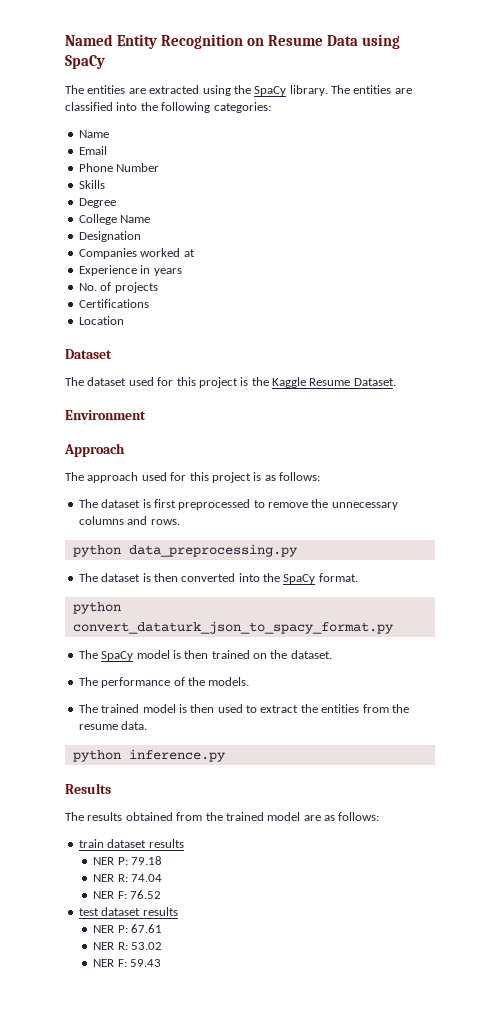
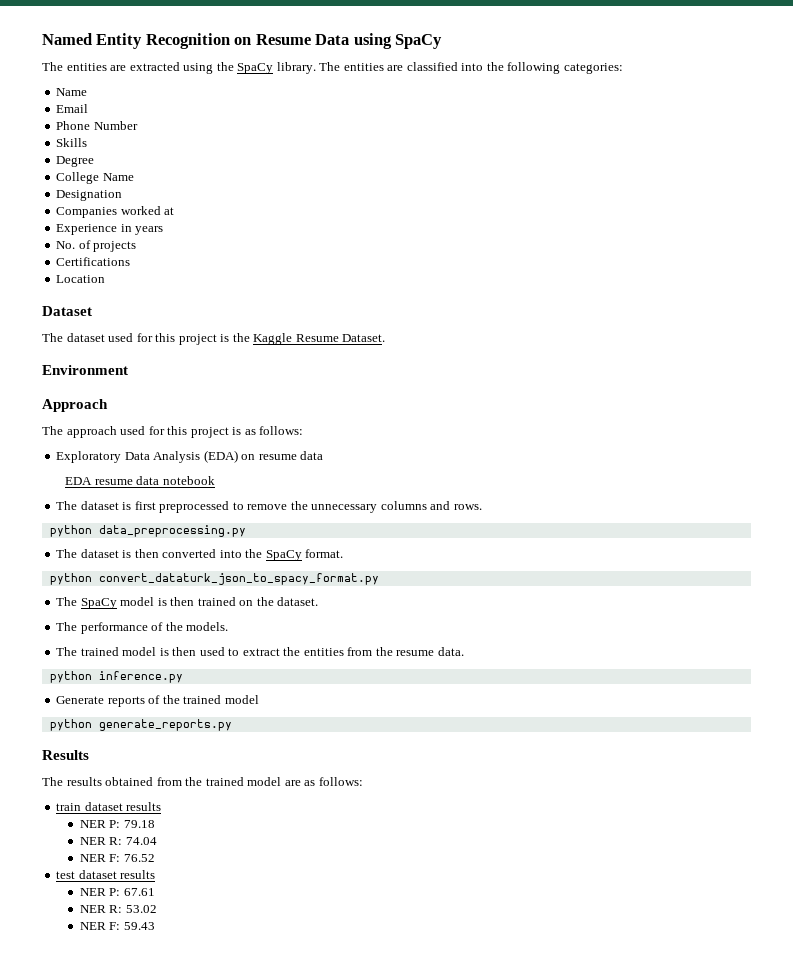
(320, 476) none -> [56,450,324,463] [65,476,216,485] // Exploratory Data Analysis (EDA) on resume data // EDA resume data notebook
(226, 755) none -> [56,695,259,707] [49,719,232,731] // Generate reports of the trained model // python generate_reports.py

